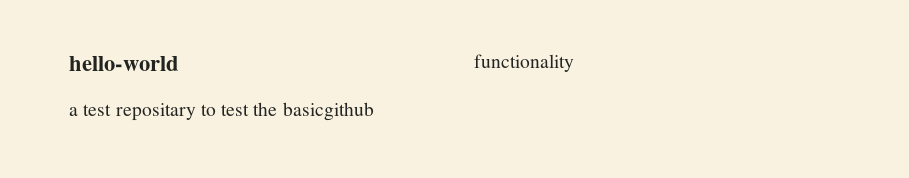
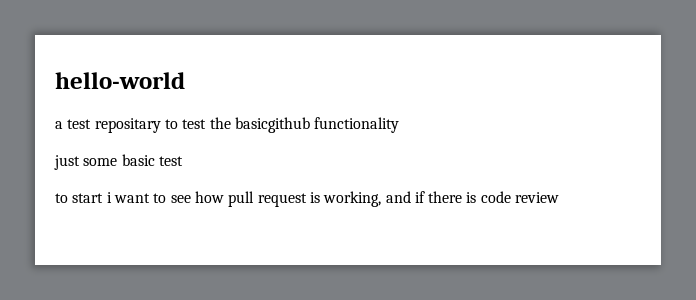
(574, 63) none -> [54,154,183,170] [55,191,560,207] // just some basic test // to start i want to see how pull request is working, and if there is code review

